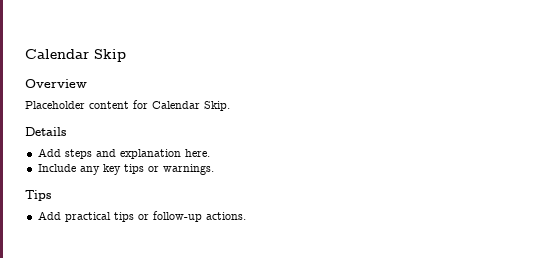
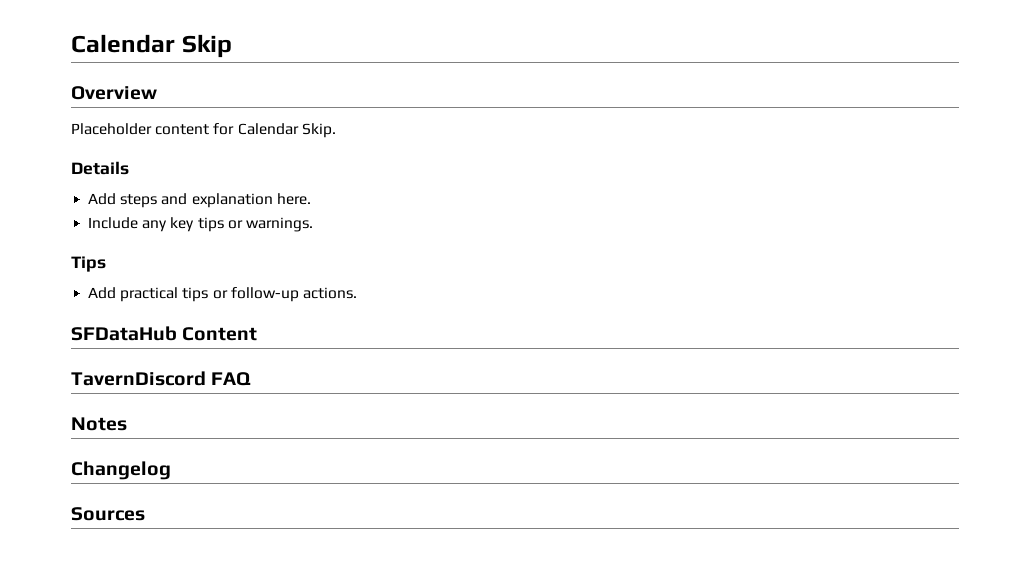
(246, 216) none -> [71,326,258,341] [71,371,252,386] [71,417,127,431] [71,461,171,480] [71,507,145,521] // SFDataHub Content // TavernDiscord FAQ // Notes // Changelog // Sources

